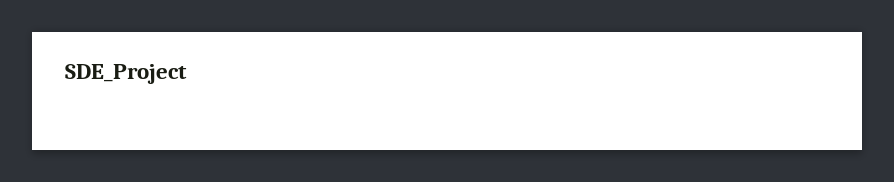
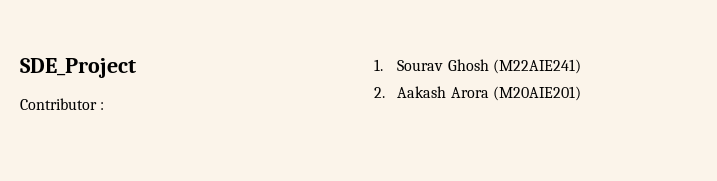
(187, 74) none -> [20,98,105,110] [374,59,581,74] [374,86,581,101] // Contributor : // 1. Sourav Ghosh (M22AIE241) // 2. Aakash Arora (M20AIE201)

